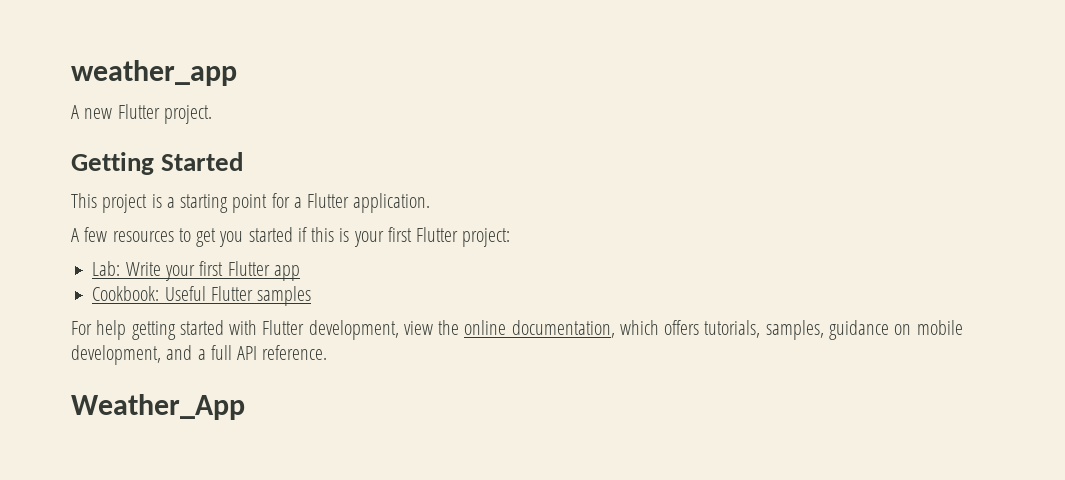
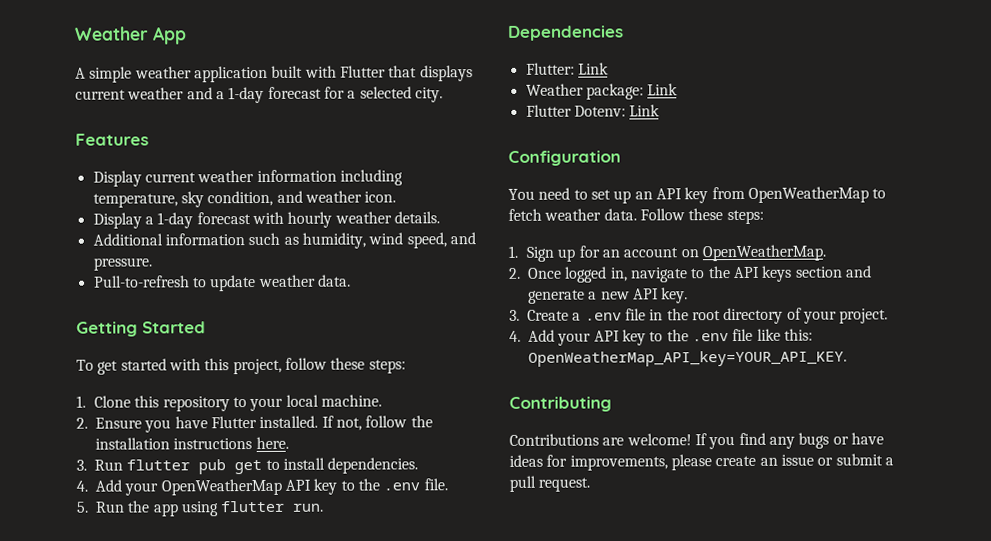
[71,60,237,86] [71,104,212,124] [71,152,244,175] [71,193,431,213] [71,227,511,247] [92,261,300,281] [92,286,312,306] [71,320,963,340] [71,345,328,365] [71,394,245,420] weather_app // A new Flutter project. // Getting Started // This project is a starting point for a Flutter application. // A few resources to get you started if this is your first Flutter project: // Lab: Write your first Flutter app // Cookbook: Useful Flutter samples // For help getting started with Flutter development, view the online documentation, which offers tutorials, samples, guidance on mobile development, and a full API reference. // Weather_App -> [74,26,187,45] [75,65,473,83] [75,86,443,104] [75,133,149,146] [92,169,403,187] [92,190,397,208] [92,211,440,229] [92,232,476,249] [92,257,152,271] [93,274,351,292] [76,321,206,337] [76,357,406,375] [76,394,383,412] [76,415,433,433] [95,436,289,450] [76,457,419,475] [76,478,448,496] [76,500,325,517] [507,25,624,41] [525,62,609,75] [525,83,679,100] [525,104,661,117] [508,150,621,166] [508,186,887,204] [508,208,764,225] [508,244,827,262] [508,265,872,283] [528,287,689,304] [509,307,889,325] [509,328,813,346] [528,350,847,367] [509,396,612,412] [509,432,884,450] [509,453,894,471] [509,475,591,492] Weather App // A simple weather application built with Flutter that displays current weather and a 1-day forecast for a selected city. // Features // Display current weather information including temperature, sky condition, and weather icon. // Display a 1-day forecast with hourly weather details. // Additional information such as humidity, wind speed, and pressure. // Pull-to-refresh to update weather data. // Getting Started // To get started with this project, follow these steps: // 1. Clone this repository to your local machine. // 2. Ensure you have Flutter installed. If not, follow the installation instructions here. // 3. Run flutter pub get to install dependencies. // 4. Add your OpenWeatherMap API key to the .env file. // 5. Run the app using flutter run. // Dependencies // Flutter: Link // Weather package: Link // Flutter Dotenv: Link // Configuration // You need to set up an API key from OpenWeatherMap to fetch weather data. Follow these steps: // 1. Sign up for an account on OpenWeatherMap. // 2. Once logged in, navigate to the API keys section and generate a new API key. // 3. Create a .env file in the root directory of your project. // 4. Add your API key to the .env file like this: OpenWeatherMap_API_key=YOUR_API_KEY. // Contributing // Contributions are welcome! If you find any bugs or have ideas for improvements, please create an issue or submit a pull request.

